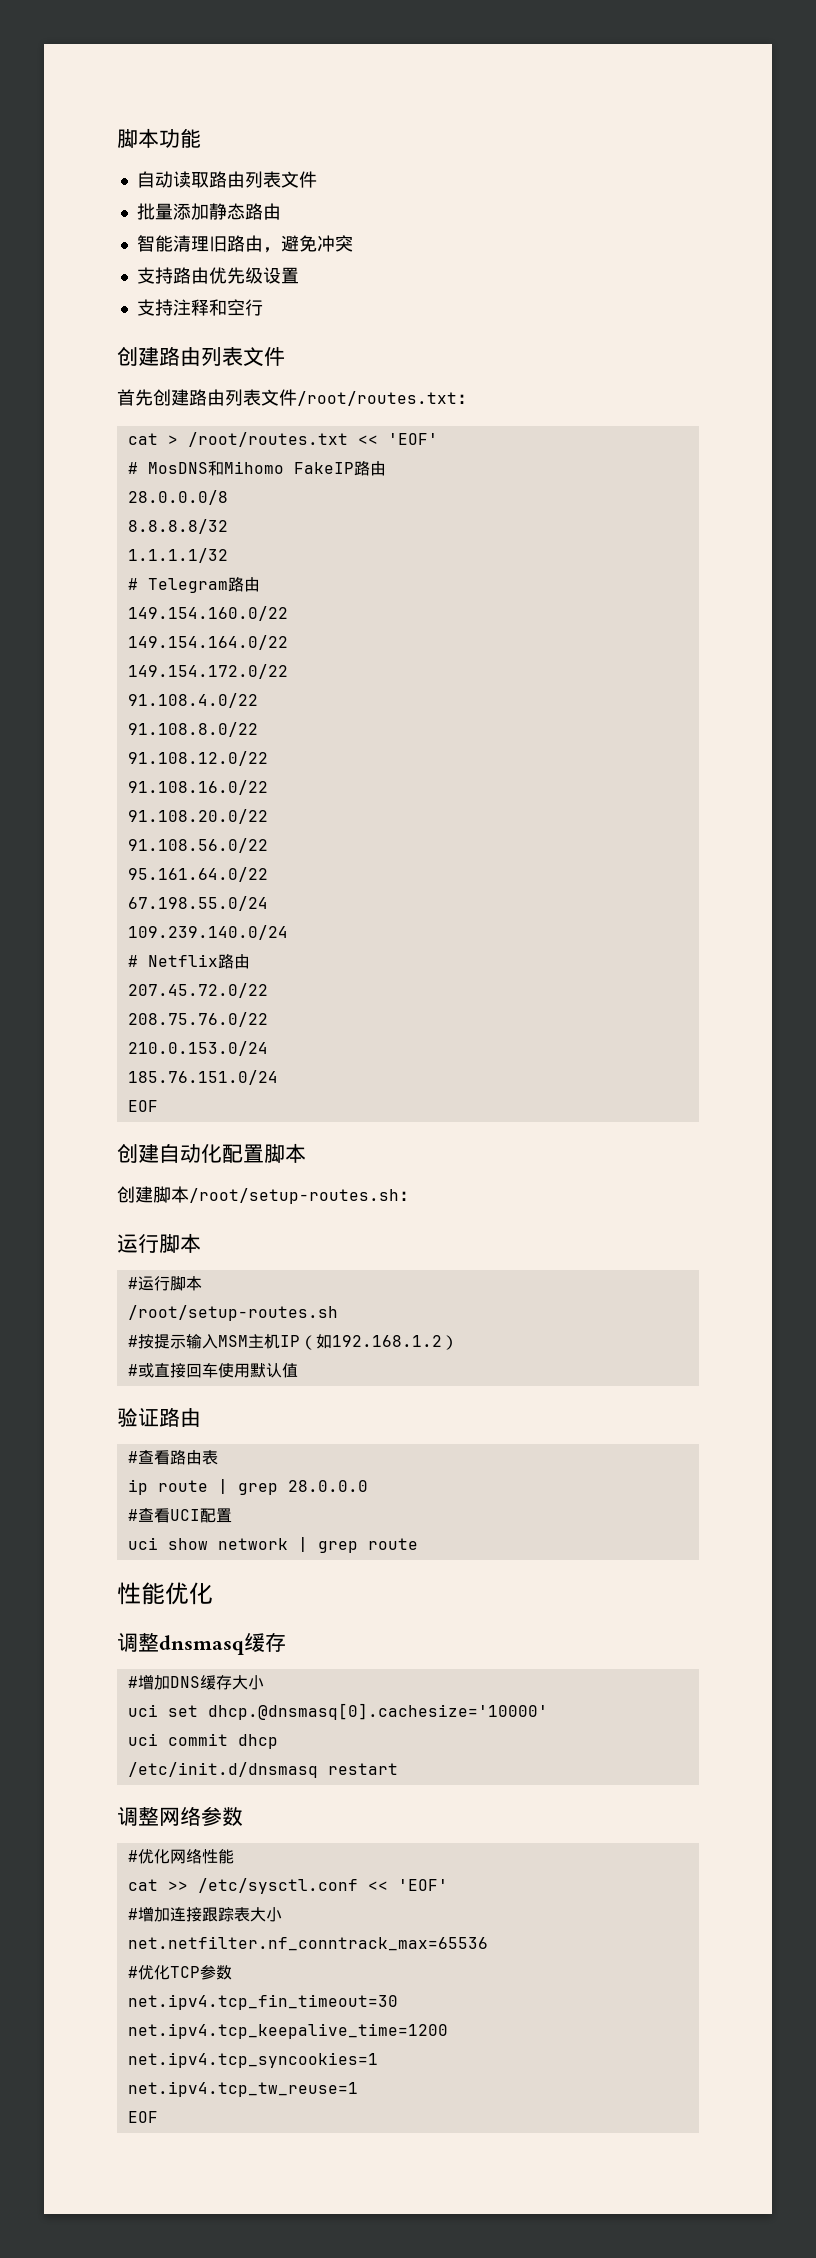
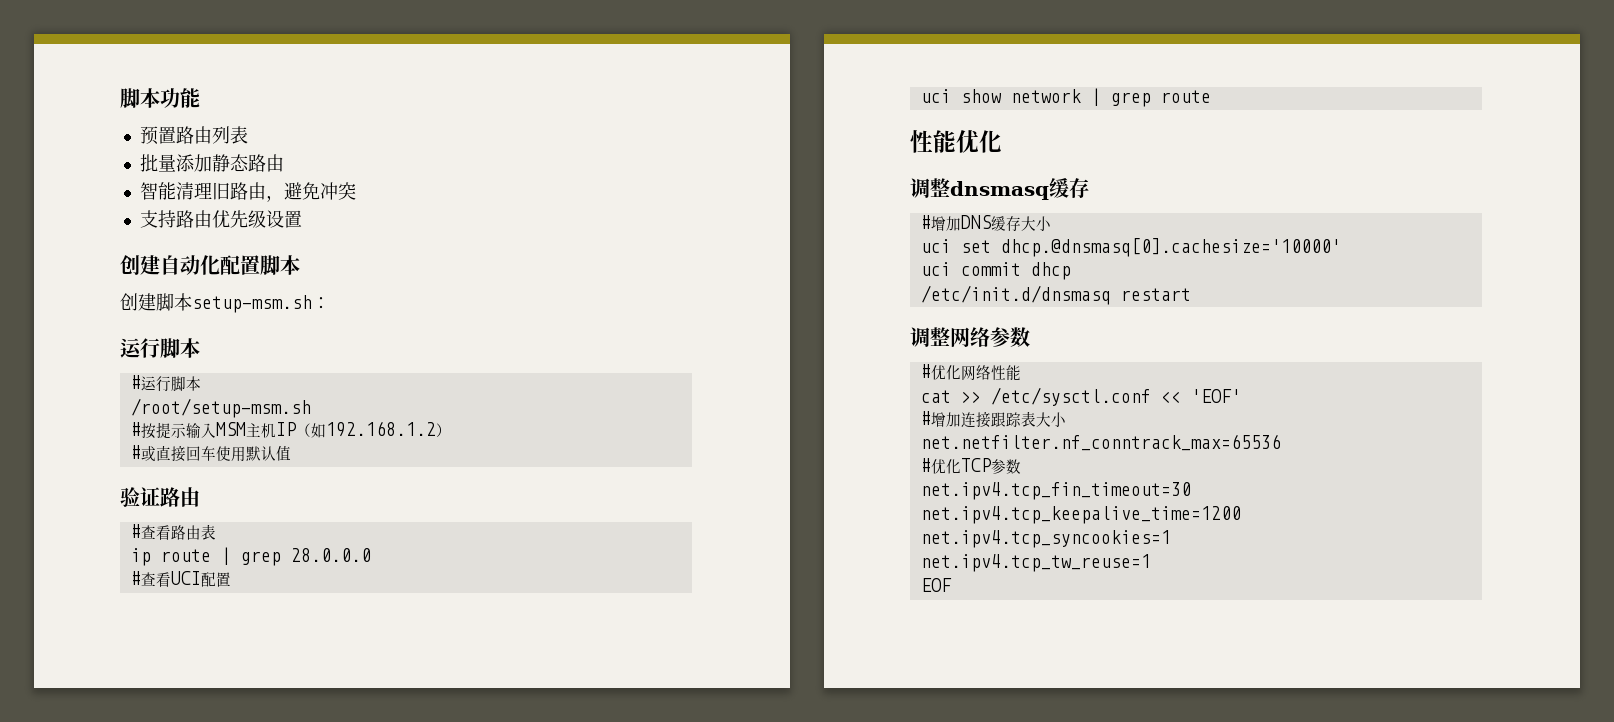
[136,171,317,188] 自动读取路由列表文件 -> [139,126,248,145] 预置路由列表
[136,299,263,316] [117,346,285,367] [117,389,475,406] [127,432,438,447] [127,461,386,476] [127,490,228,505] [127,519,228,534] [127,548,228,563] [127,577,260,593] [127,606,288,621] [127,635,288,650] [127,664,288,679] [127,693,258,708] [127,722,258,737] [127,751,268,766] [127,780,268,795] [127,809,268,824] [127,838,268,853] [127,867,268,882] [127,896,268,911] [127,925,288,940] [127,954,250,969] [127,983,268,998] [127,1012,268,1027] [127,1041,268,1056] [127,1070,278,1085] [127,1100,158,1112] // 支持注释和空行 // 创建路由列表文件 // 首先创建路由列表文件/root/routes.txt： // cat > /root/routes.txt << 'EOF' // # MosDNS和Mihomo FakeIP路由 // 28.0.0.0/8 // 8.8.8.8/32 // 1.1.1.1/32 // # Telegram路由 // 149.154.160.0/22 // 149.154.164.0/22 // 149.154.172.0/22 // 91.108.4.0/22 // 91.108.8.0/22 // 91.108.12.0/22 // 91.108.16.0/22 // 91.108.20.0/22 // 91.108.56.0/22 // 95.161.64.0/22 // 67.198.55.0/24 // 109.239.140.0/24 // # Netflix路由 // 207.45.72.0/22 // 208.75.76.0/22 // 210.0.153.0/24 // 185.76.151.0/24 // EOF -> (302, 219) none
[189,1188,399,1204] /root/setup-routes.sh -> [192,295,312,313] setup-msm.sh
[127,1305,338,1321] /root/setup-routes.sh -> [130,398,311,418] /root/setup-msm.sh

